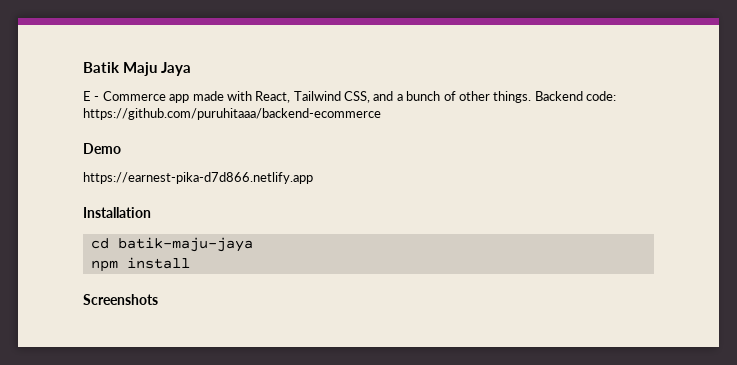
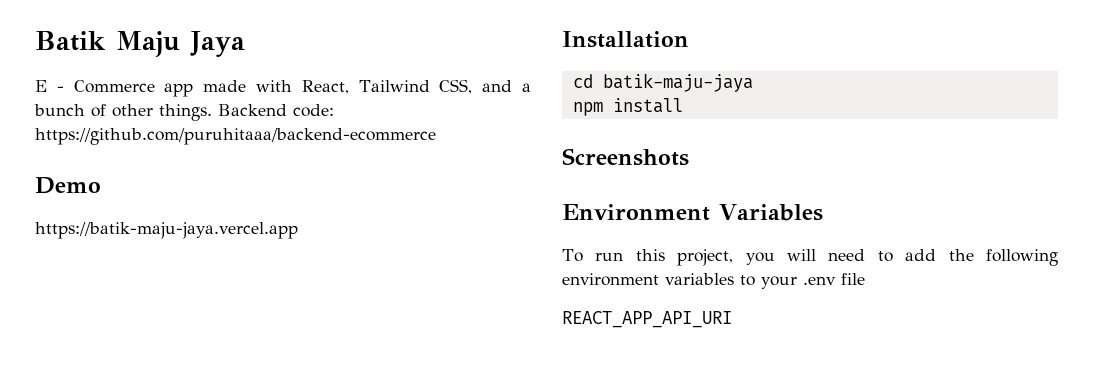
[83,172,313,184] https://earnest-pika-d7d866.netlify.app -> [35,222,298,239] https://batik-maju-jaya.vercel.app
(158, 299) none -> [562,204,823,221] [562,249,1058,266] [562,273,865,289] [562,311,732,328] // Environment Variables // To run this project, you will need to add the following environment variables to your .env file // REACT_APP_API_URI

